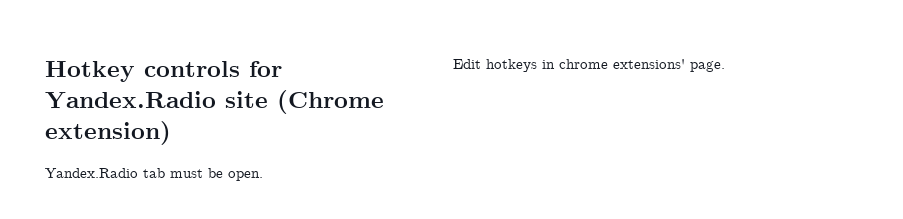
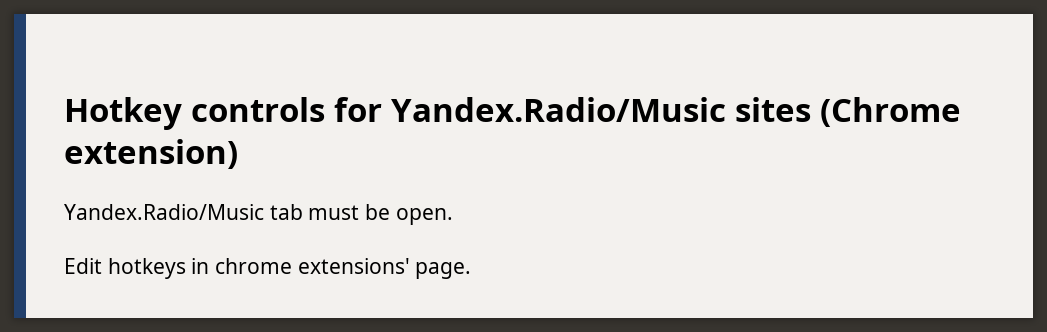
[45,91,268,109] Yandex.Radio site -> [391,97,811,122] Yandex.Radio/Music sites
[45,168,138,178] Yandex.Radio -> [64,204,264,220] Yandex.Radio/Music

